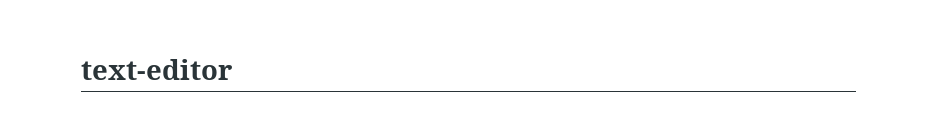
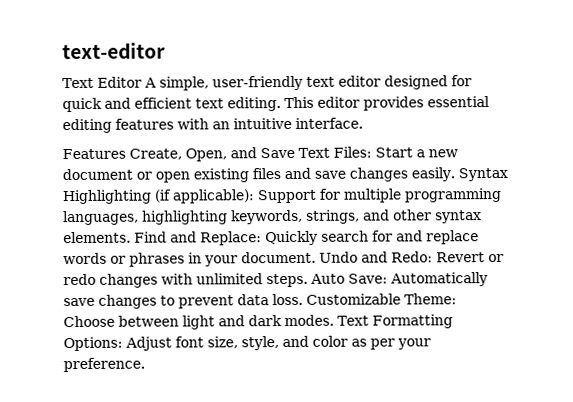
(232, 69) none -> [62,75,472,91] [62,96,490,113] [62,117,363,134] [62,146,458,162] [62,167,508,183] [62,187,502,205] [63,209,482,226] [63,230,479,246] [63,251,504,267] [63,272,488,288] [63,293,457,309] [63,314,453,330] [63,335,431,352] [63,357,145,373] // Text Editor A simple, user-friendly text editor designed for quick and efficient text editing. This editor provides essential editing features with an intuitive interface. // Features Create, Open, and Save Text Files: Start a new document or open existing files and save changes easily. Syntax Highlighting (if applicable): Support for multiple programming languages, highlighting keywords, strings, and other syntax elements. Find and Replace: Quickly search for and replace words or phrases in your document. Undo and Redo: Revert or redo changes with unlimited steps. Auto Save: Automatically save changes to prevent data loss. Customizable Theme: Choose between light and dark modes. Text Formatting Options: Adjust font size, style, and color as per your preference.

